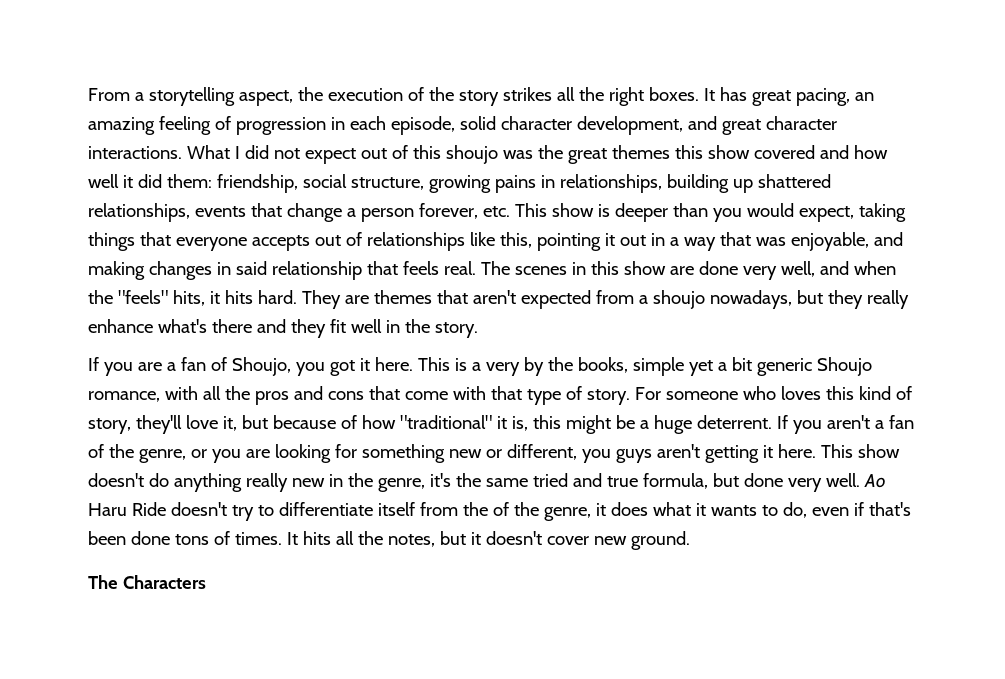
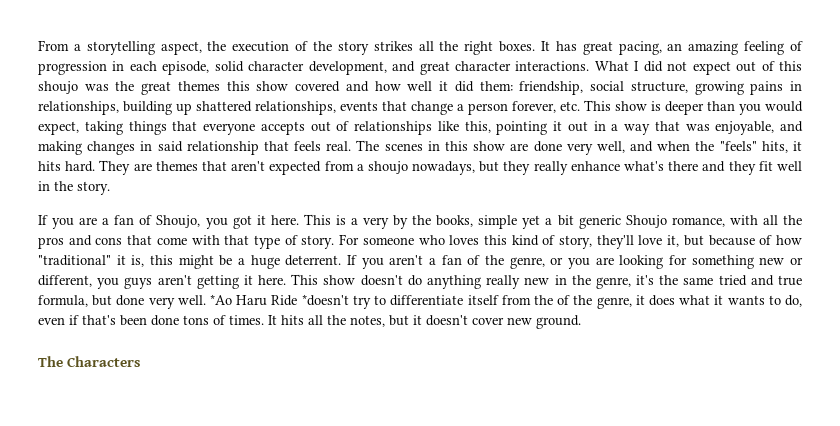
[863,474,886,488] Ao -> [210,294,233,305] *Ao
[170,502,227,516] doesn't -> [301,294,349,306] *doesn't

